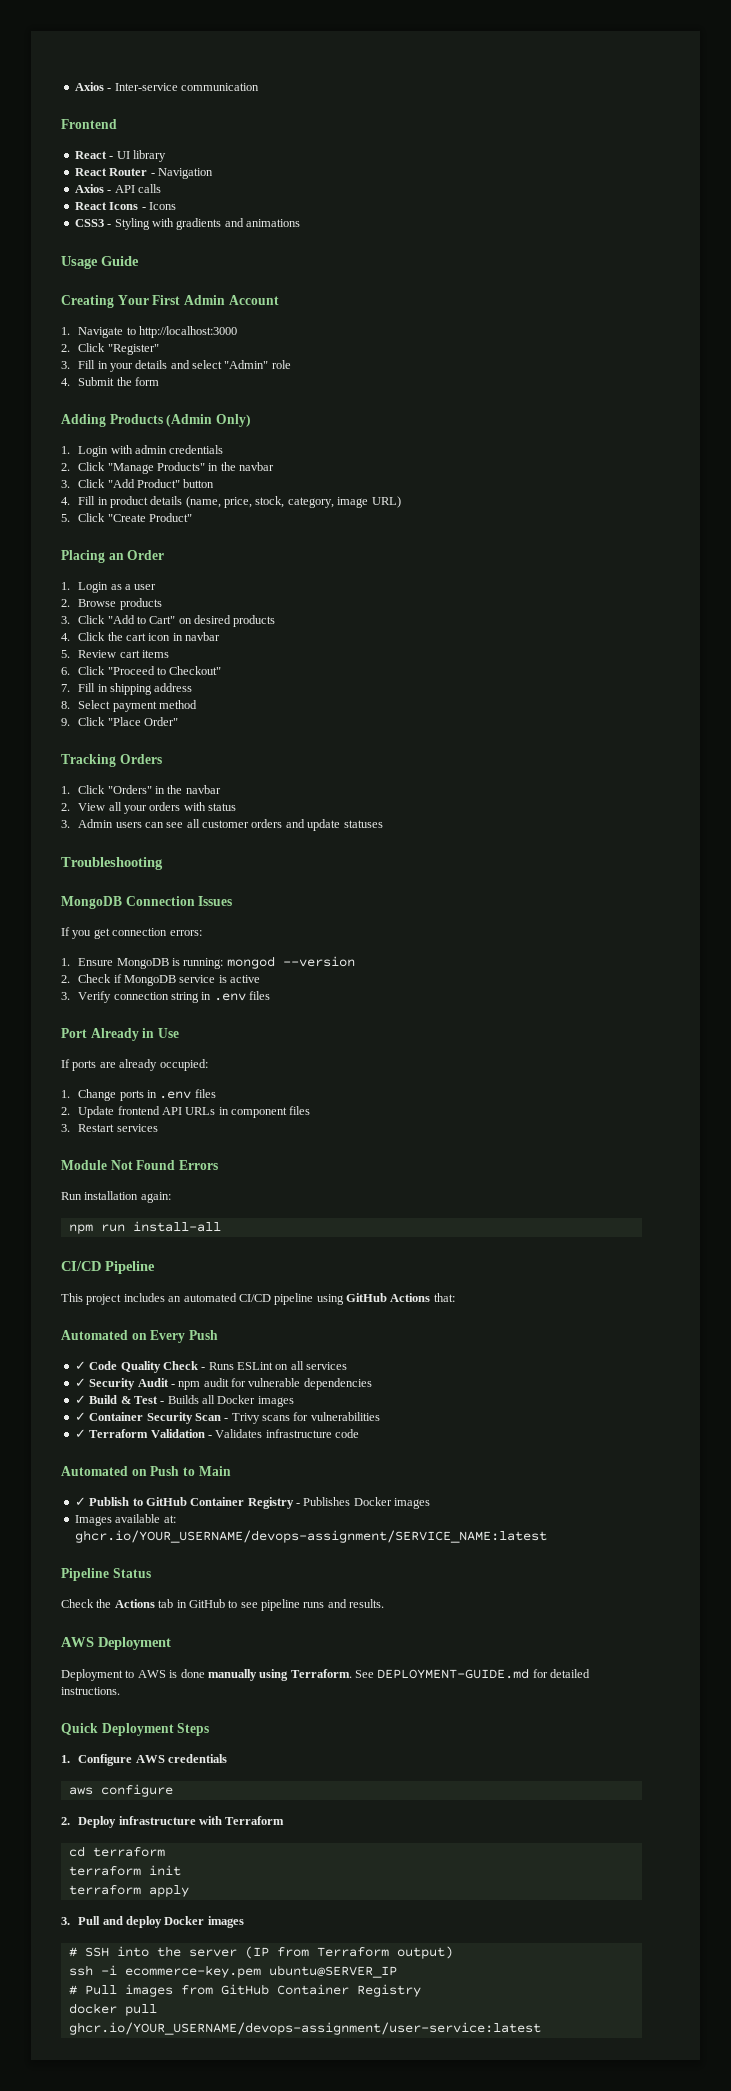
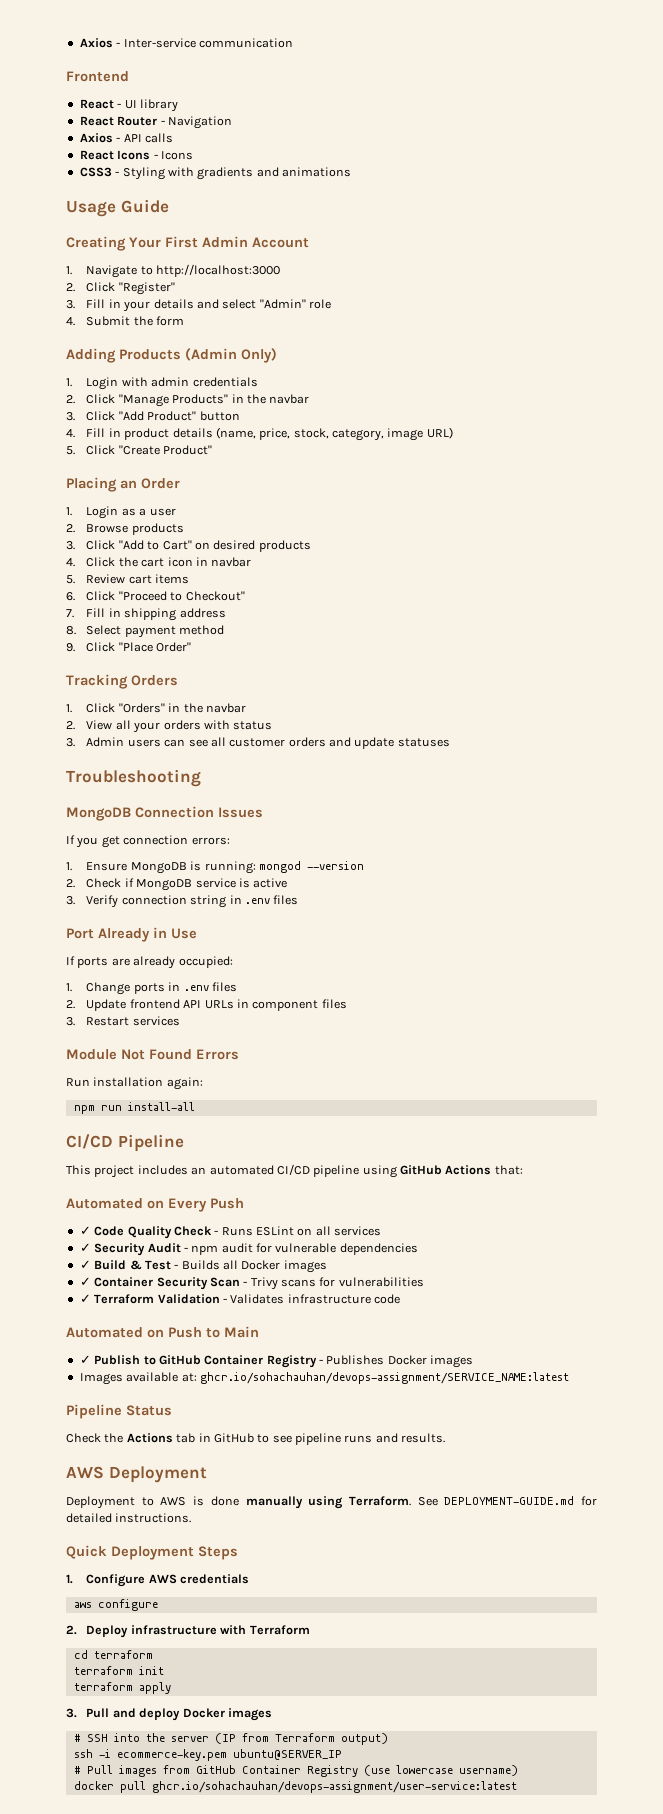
[74,1530,547,1543] ghcr.io/YOUR_USERNAME/devops-assignment/SERVICE_NAME:latest -> [199,1372,569,1384] ghcr.io/sohachauhan/devops-assignment/SERVICE_NAME:latest
(421, 1990) none -> [363,1765,518,1776] (use lowercase username)
[68,2022,541,2035] ghcr.io/YOUR_USERNAME/devops-assignment/user-service:latest -> [151,1781,517,1793] ghcr.io/sohachauhan/devops-assignment/user-service:latest

